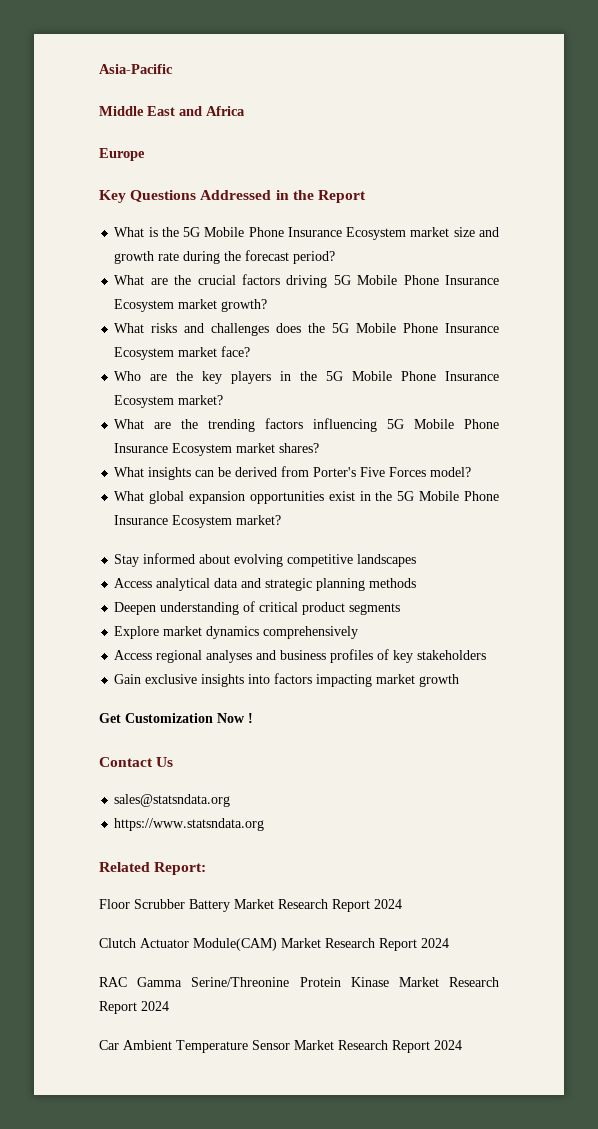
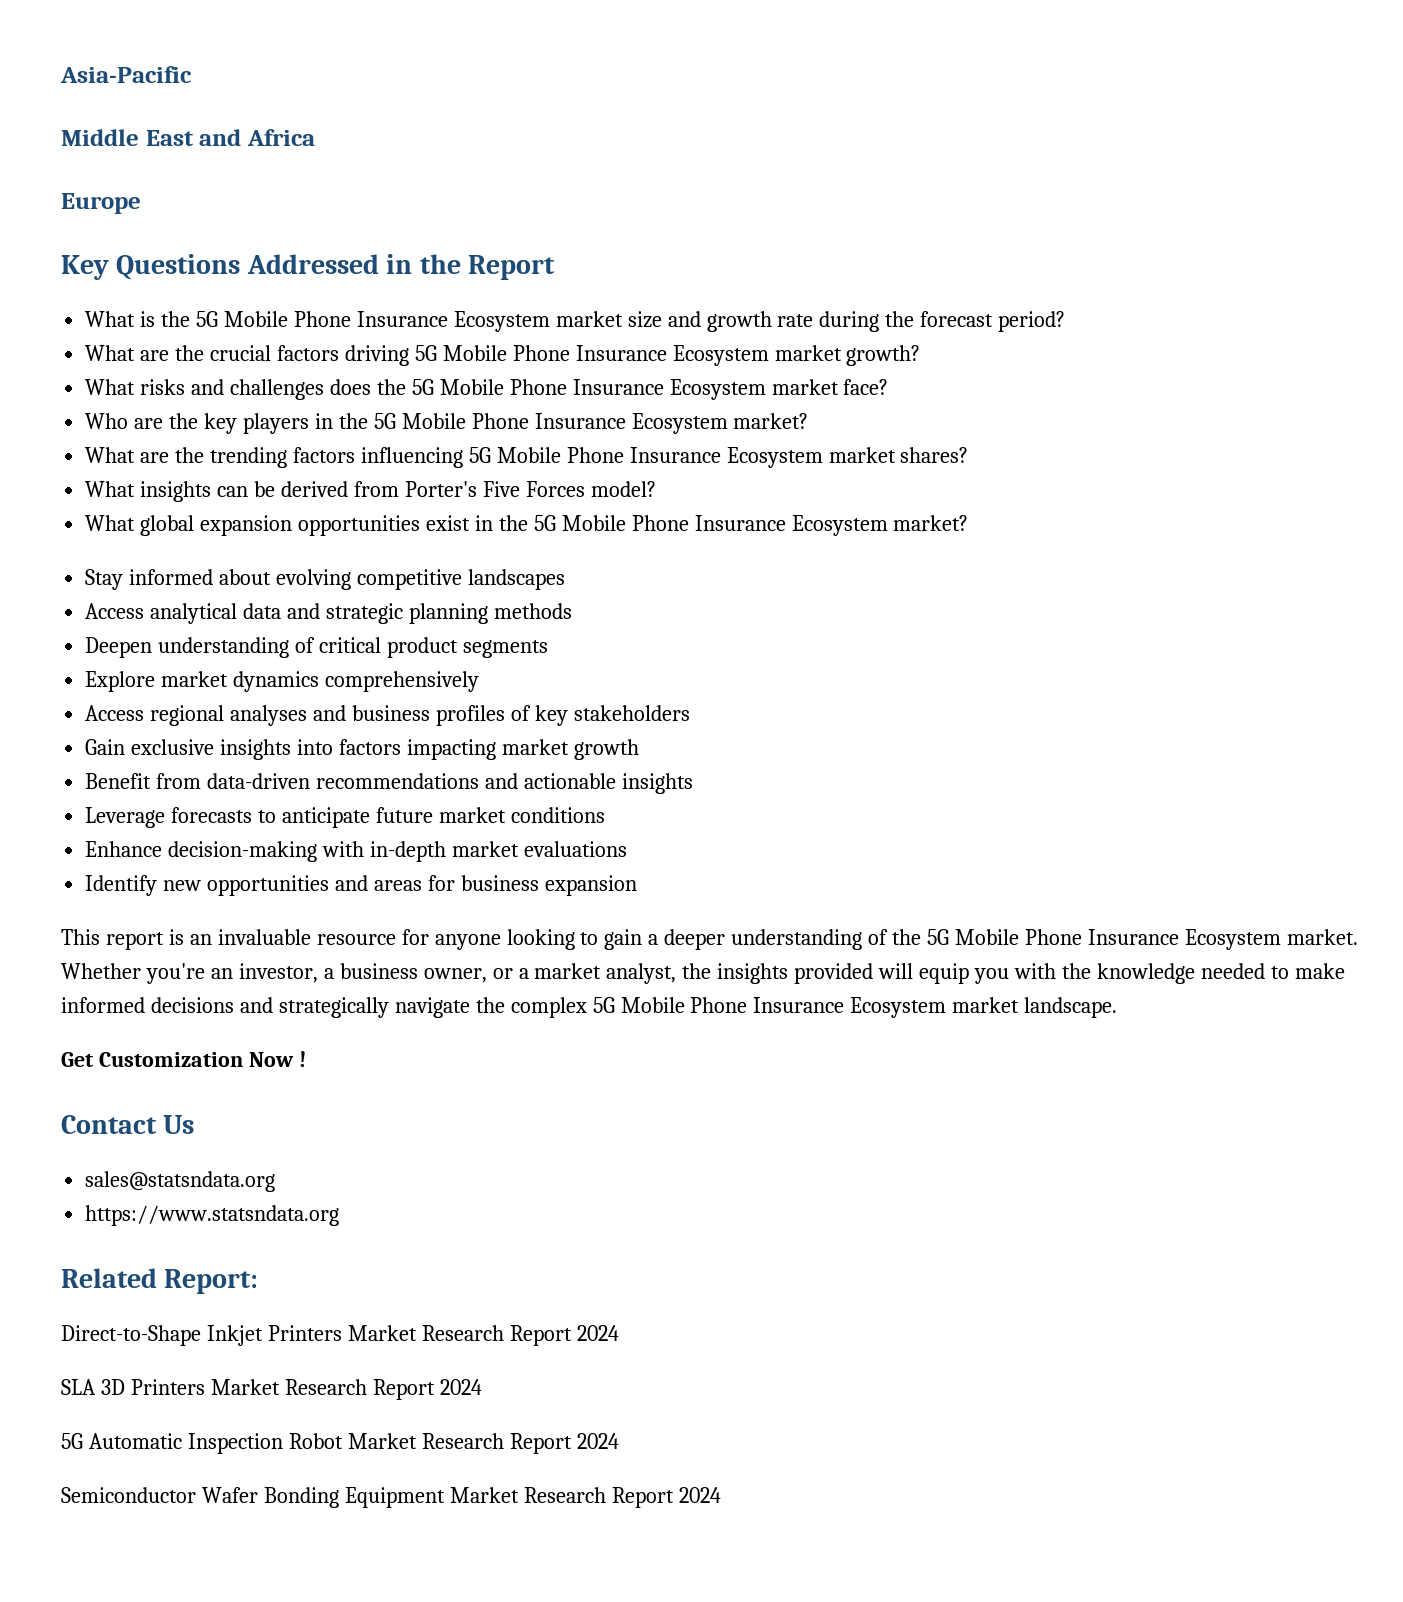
(460, 680) none -> [85,773,693,794] [85,807,605,828] [85,841,627,862] [85,875,637,896] [61,929,1358,950] [61,963,1345,984] [61,997,1118,1018] // Benefit from data-driven recommendations and actionable insights // Leverage forecasts to anticipate future market conditions // Enhance decision-making with in-depth market evaluations // Identify new opportunities and areas for business expansion // This report is an invaluable resource for anyone looking to gain a deeper understanding of the 5G Mobile Phone Insurance Ecosystem market. Whether you're an investor, a business owner, or a market analyst, the insights provided will equip you with the knowledge needed to make informed decisions and strategically navigate the complex 5G Mobile Phone Insurance Ecosystem market landscape.
[99,899,402,912] [99,938,449,951] [99,977,499,987] [99,1001,169,1014] [99,1040,290,1053] Floor Scrubber Battery Market Research Report 2024 // Clutch Actuator Module(CAM) Market Research Report 2024 // RAC Gamma Serine/Threonine Protein Kinase Market Research Report 2024 // Car Ambient Temperature Sensor -> [61,1325,619,1346] [61,1379,482,1400] [61,1433,619,1454] [61,1487,445,1508] Direct-to-Shape Inkjet Printers Market Research Report 2024 // SLA 3D Printers Market Research Report 2024 // 5G Automatic Inspection Robot Market Research Report 2024 // Semiconductor Wafer Bonding Equipment

